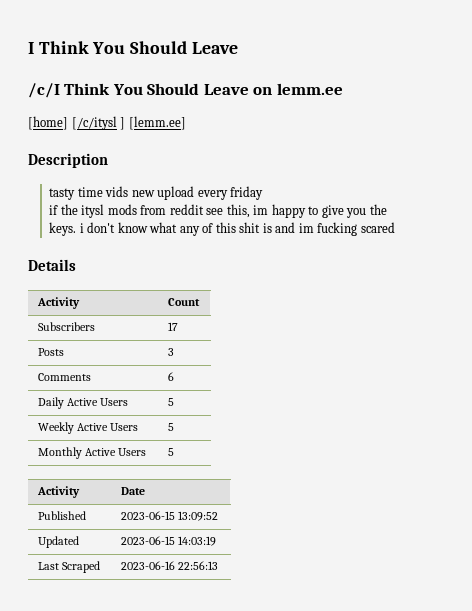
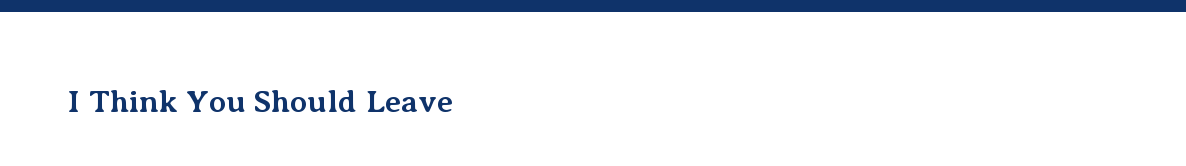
[28,83,343,98] [28,116,186,130] [28,153,108,168] [49,186,264,200] [49,204,387,218] [49,222,395,236] [28,259,76,271] [36,297,80,309] [167,298,200,306] [37,322,95,331] [167,322,178,331] [37,348,64,356] [167,348,174,356] [37,373,91,381] [167,372,174,381] [37,397,129,409] [167,398,174,406] [37,422,139,434] [167,423,174,431] [37,447,147,459] [167,448,174,456] [36,486,80,498] [120,487,145,495] [37,511,86,520] [120,511,219,521] [37,536,79,548] [120,536,217,546] [37,561,101,573] [120,561,219,570] // /c/I Think You Should Leave on lemm.ee // [home] [/c/itysl ] [lemm.ee] // Description // tasty time vids new upload every friday // if the itysl mods from reddit see this, im happy to give you the keys. i don't know what any of this shit is and im fucking scared // Details // Activity | Count // Subscribers | 17 // Posts | 3 // Comments | 6 // Daily Active Users | 5 // Weekly Active Users | 5 // Monthly Active Users | 5 // Activity | Date // Published | 2023-06-15 13:09:52 // Updated | 2023-06-15 14:03:19 // Last Scraped | 2023-06-16 22:56:13 -> (453, 101) none

